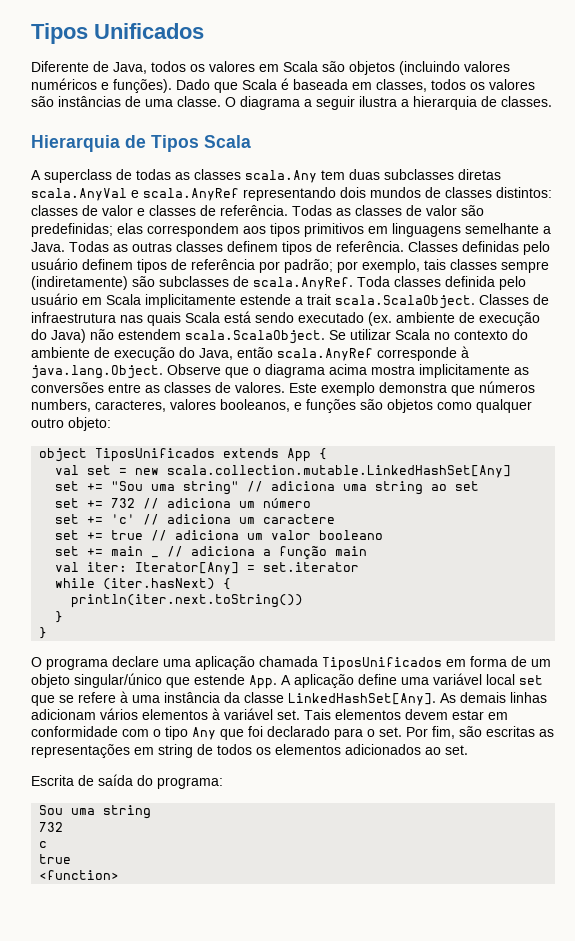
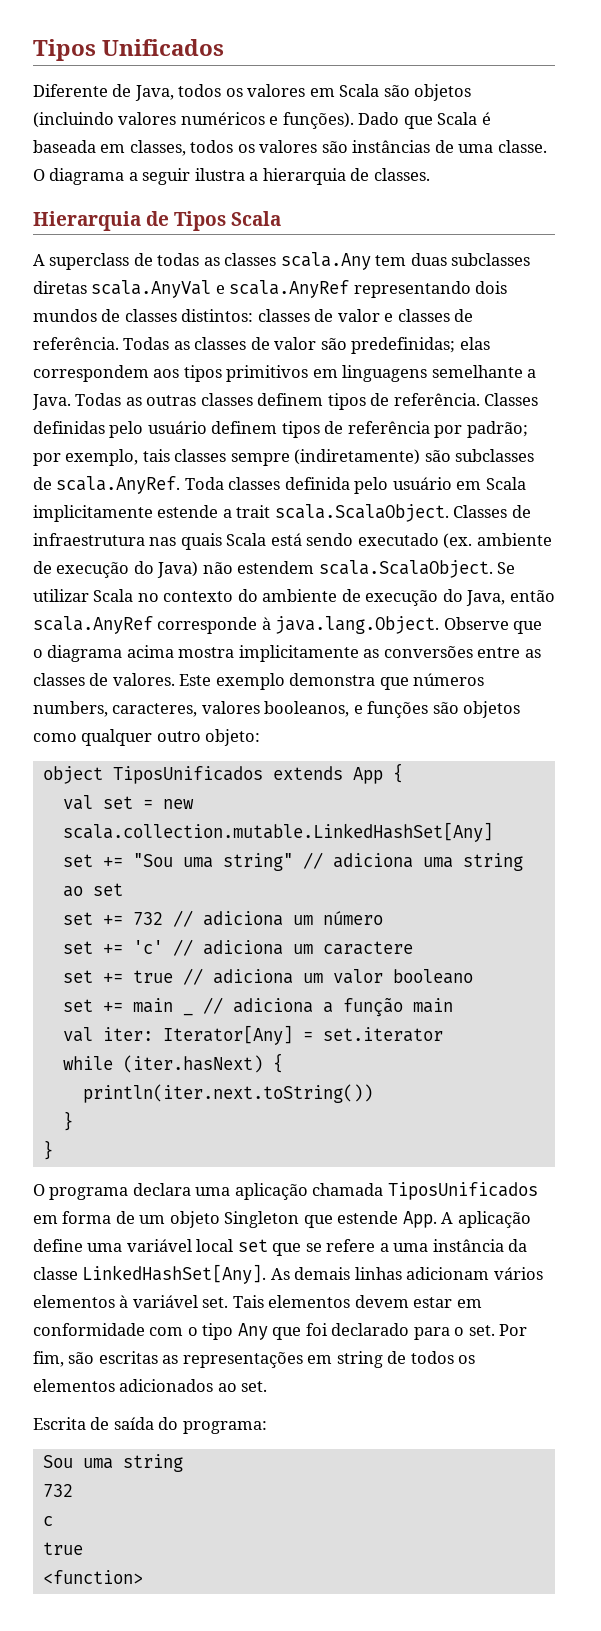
[112,656,159,667] declare -> [132,1183,191,1196] declara
[74,673,162,688] singular/único -> [224,1211,300,1228] Singleton
[120,691,128,703] à -> [379,1243,389,1252] a

